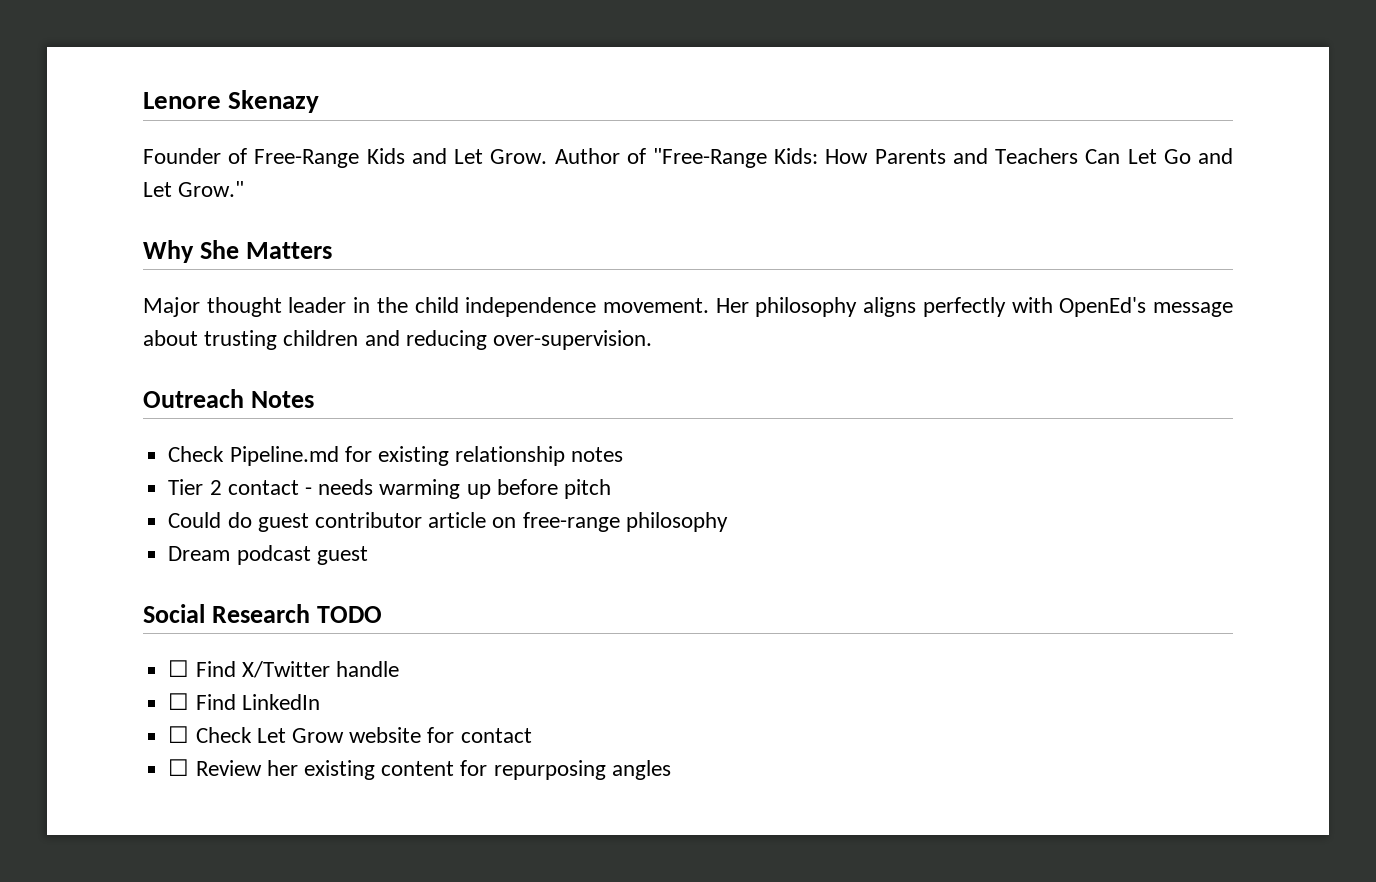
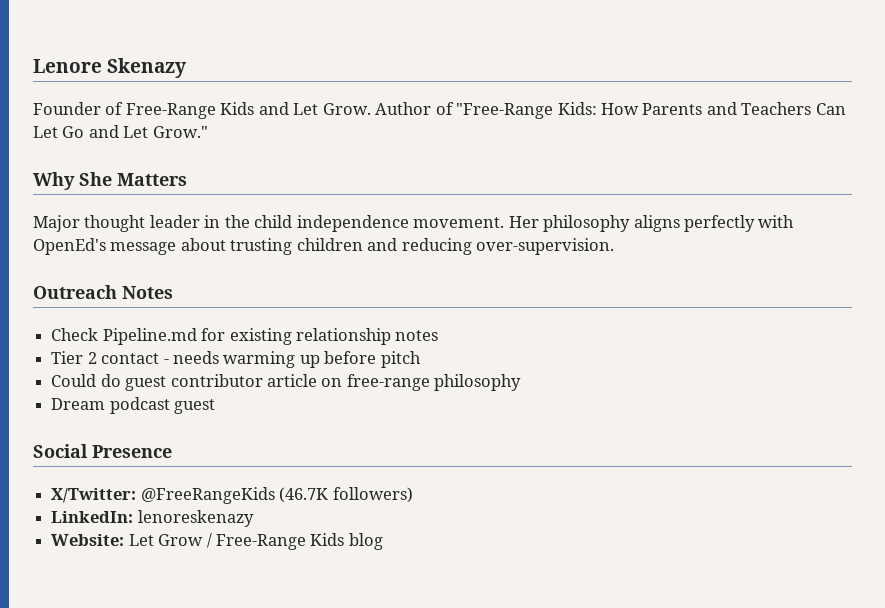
[211,604,382,623] [168,660,399,678] [168,693,320,710] [168,726,532,743] [168,759,671,780] Research TODO // ☐ Find X/Twitter handle // ☐ Find LinkedIn // ☐ Check Let Grow website for contact // ☐ Review her existing content for repurposing angles -> [92,445,172,458] [51,487,413,504] [51,510,254,527] [51,533,383,550] Presence // X/Twitter: @FreeRangeKids (46.7K followers) // LinkedIn: lenoreskenazy // Website: Let Grow / Free-Range Kids blog

